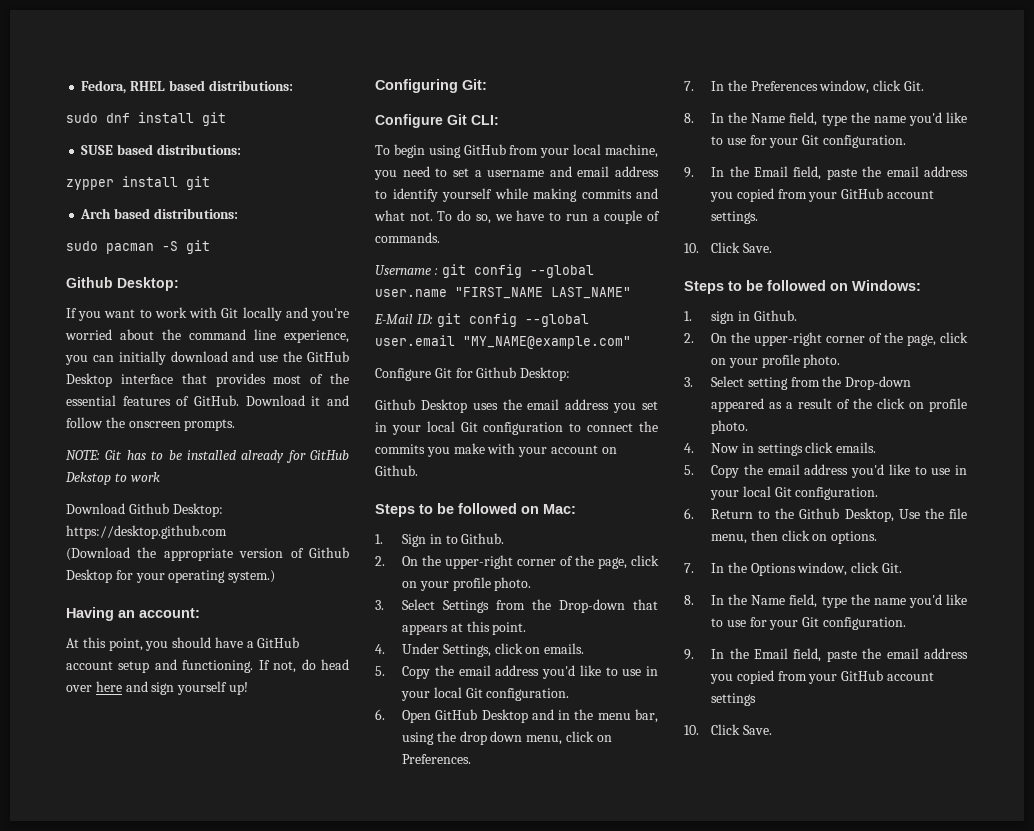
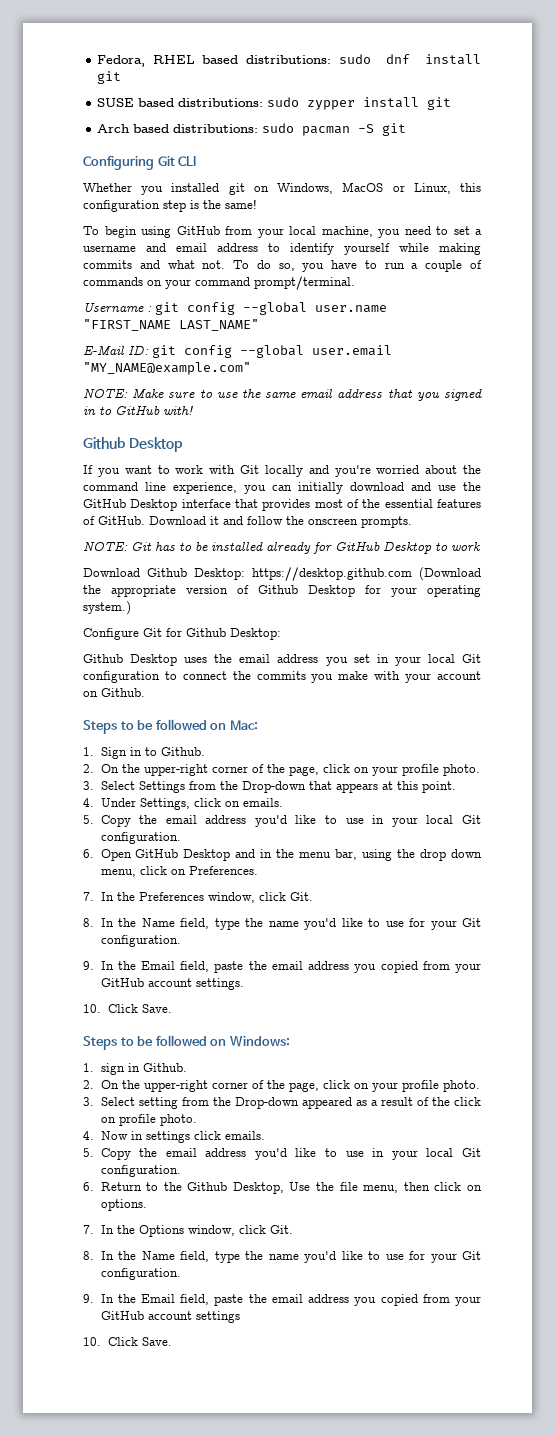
(293, 85) // -> (332, 59) none
(241, 149) // -> [267,97,300,107] sudo
(238, 213) // -> (259, 128) none
[66,277,179,291] // Github Desktop: -> [83,156,197,170] [83,182,482,195] [83,199,257,212] [83,226,482,238] [83,243,481,255] [83,260,483,272] [83,276,355,290] [83,302,387,315] [83,319,259,331] [83,345,392,358] [83,362,251,375] [83,388,483,401] [83,405,193,415] [83,437,183,452] // Configuring Git CLI // Whether you installed git on Windows, MacOS or Linux, this configuration step is the same! // To begin using GitHub from your local machine, you need to set a username and email address to identify yourself while making commits and what not. To do so, you have to run a couple of commands on your command prompt/terminal. // Username : git config --global user.name "FIRST_NAME LAST_NAME" // E-Mail ID: git config --global user.email "MY_NAME@example.com" // NOTE: Make sure to use the same email address that you signed in to GitHub with! // Github Desktop
[65,472,111,485] Dekstop -> [383,541,432,554] Desktop
(227, 532) // -> (412, 574) none
[66,607,200,621] [66,637,300,651] [66,659,349,673] [66,681,248,695] [375,79,487,93] [375,114,499,128] [375,144,658,158] [374,166,659,180] [375,188,658,202] [374,210,660,224] [375,232,440,243] [375,264,594,278] [375,287,631,299] [374,313,589,327] [375,335,631,349] // Having an account: // At this point, you should have a GitHub account setup and functioning. If not, do head over here and sign yourself up! // Configuring Git: // Configure Git CLI: // To begin using GitHub from your local machine, you need to set a username and email address to identify yourself while making commits and what not. To do so, we have to run a couple of commands. // Username : git config --global user.name "FIRST_NAME LAST_NAME" // E-Mail ID: git config --global user.email "MY_NAME@example.com" -> (131, 608) none

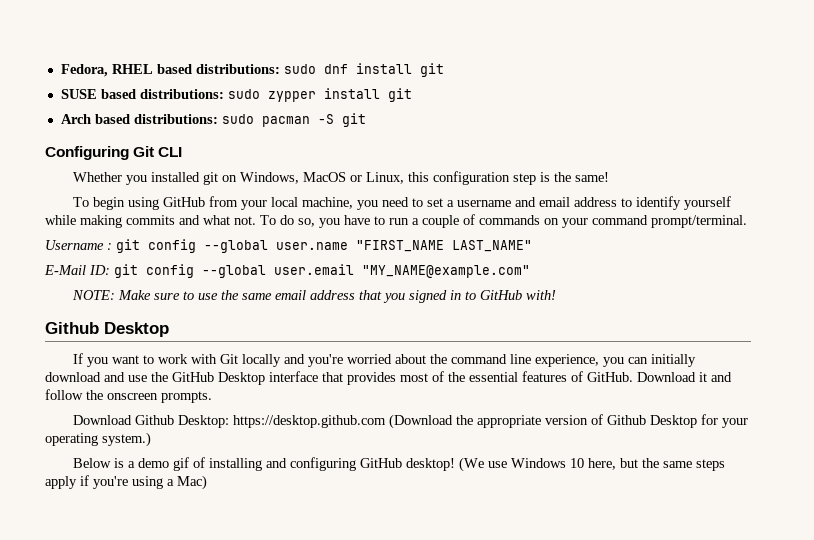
[83,541,480,554] // NOTE: Git has to be installed already for GitHub Desktop to work -> (212, 397) none
[83,628,281,640] [83,654,481,666] [83,671,482,683] [83,688,145,697] [83,719,258,734] [83,747,205,759] [83,764,480,776] [83,781,456,793] [83,798,283,810] [83,815,481,827] [100,832,181,844] [83,849,482,861] [100,866,258,877] [83,892,313,903] [83,918,481,930] [100,935,181,947] [83,961,482,973] [100,978,244,990] [83,1004,172,1013] [83,1035,290,1050] [83,1063,187,1075] [83,1080,480,1092] [83,1097,482,1109] [100,1114,197,1126] [83,1131,265,1143] [83,1148,481,1160] [100,1165,181,1177] [83,1182,482,1194] [100,1199,147,1211] [83,1225,293,1237] [83,1251,481,1263] [100,1268,181,1280] [83,1294,482,1306] [100,1311,240,1323] [83,1337,172,1346] Configure Git for Github Desktop: // Github Desktop uses the email address you set in your local Git configuration to connect the commits you make with your account on Github. // Steps to be followed on Mac: // 1. Sign in to Github. // 2. On the upper-right corner of the page, click on your profile photo. // 3. Select Settings from the Drop-down that appears at this point. // 4. Under Settings, click on emails. // 5. Copy the email address you'd like to use in your local Git configuration. // 6. Open GitHub Desktop and in the menu bar, using the drop down menu, click on Preferences. // 7. In the Preferences window, click Git. // 8. In the Name field, type the name you'd like to use for your Git configuration. // 9. In the Email field, paste the email address you copied from your GitHub account settings. // 10. Click Save. // Steps to be followed on Windows: // 1. sign in Github. // 2. On the upper-right corner of the page, click on your profile photo. // 3. Select setting from the Drop-down appeared as a result of the click on profile photo. // 4. Now in settings click emails. // 5. Copy the email address you'd like to use in your local Git configuration. // 6. Return to the Github Desktop, Use the file menu, then click on options. // 7. In the Options window, click Git. // 8. In the Name field, type the name you'd like to use for your Git configuration. // 9. In the Email field, paste the email address you copied from your GitHub account settings // 10. Click Save. -> [73,457,726,472] [45,475,207,490] Below is a demo gif of installing and configuring GitHub desktop! (We use Windows 10 here, but the same steps apply if you're using a Mac)

